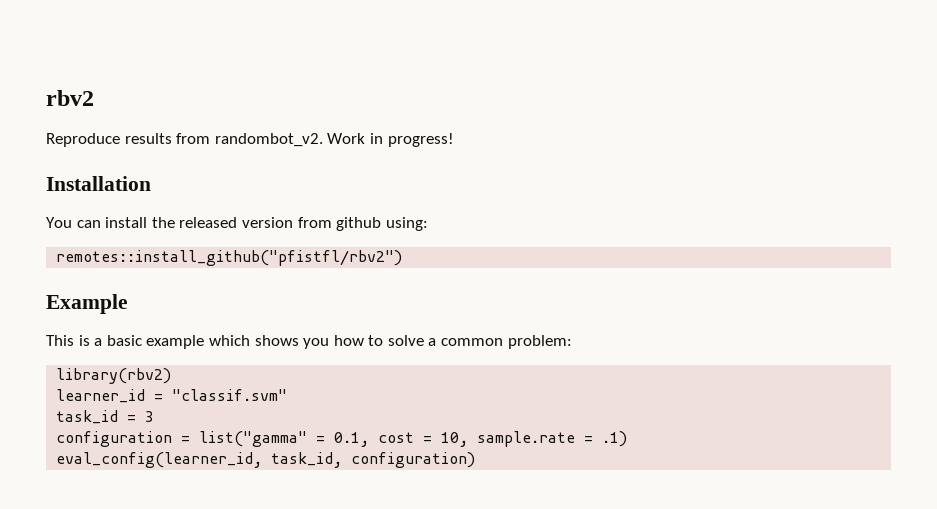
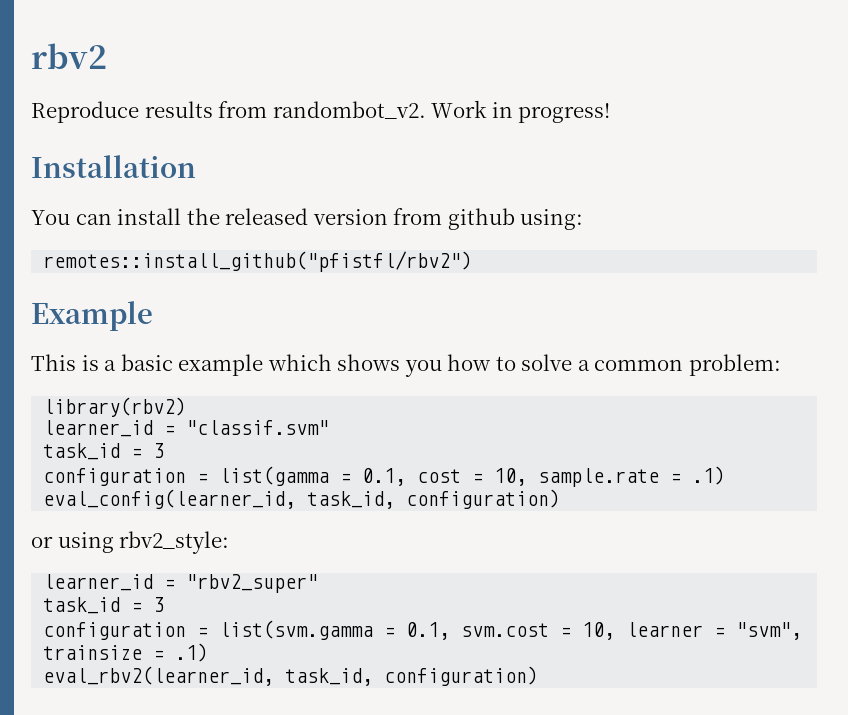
[199,431,308,447] list("gamma" -> [219,466,330,486] list(gamma
(476, 460) none -> [31,531,230,554] [43,574,319,593] [43,597,165,614] [43,620,803,640] [43,643,209,662] [43,666,539,686] // or using rbv2_style: // learner_id = "rbv2_super" // task_id = 3 // configuration = list(svm.gamma = 0.1, svm.cost = 10, learner = "svm", trainsize = .1) // eval_rbv2(learner_id, task_id, configuration)

